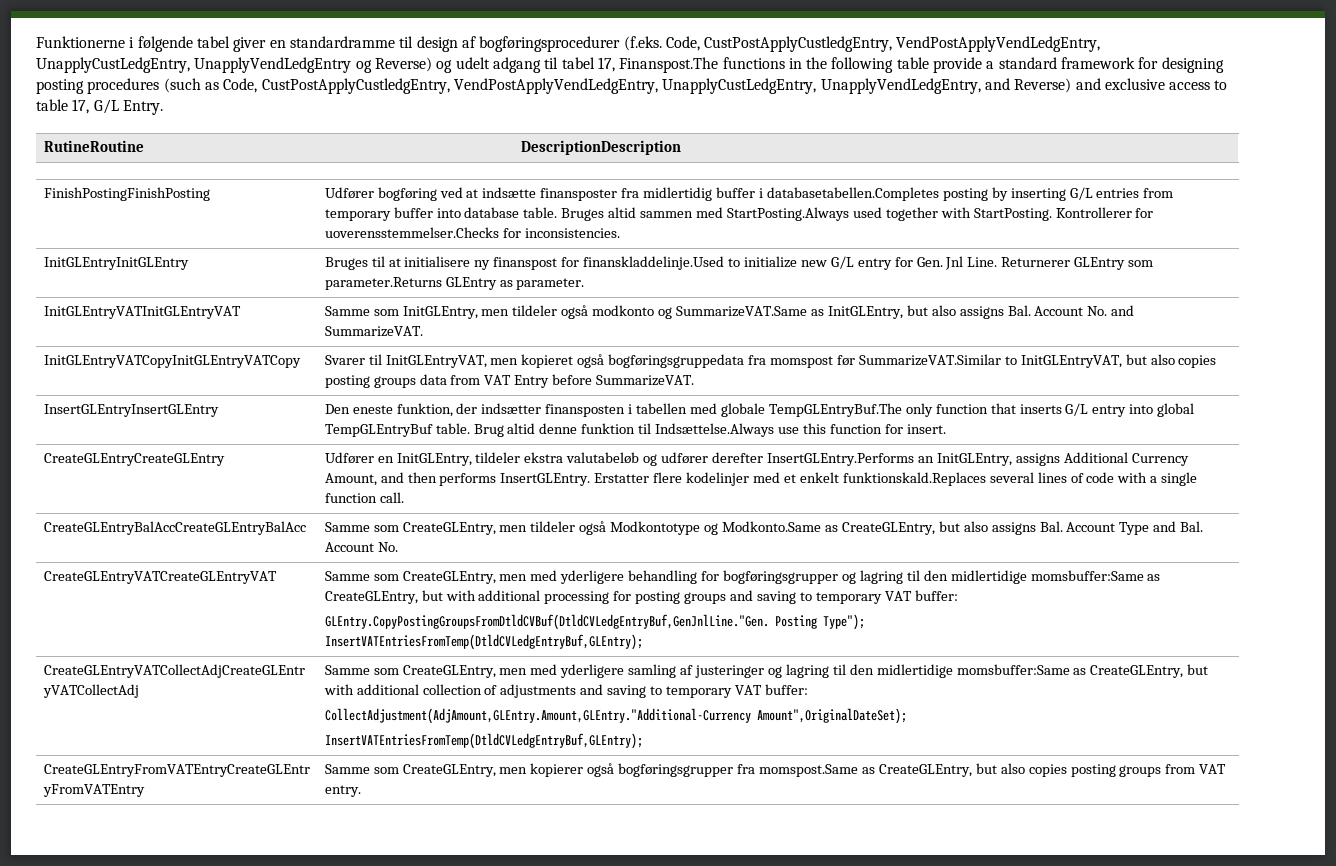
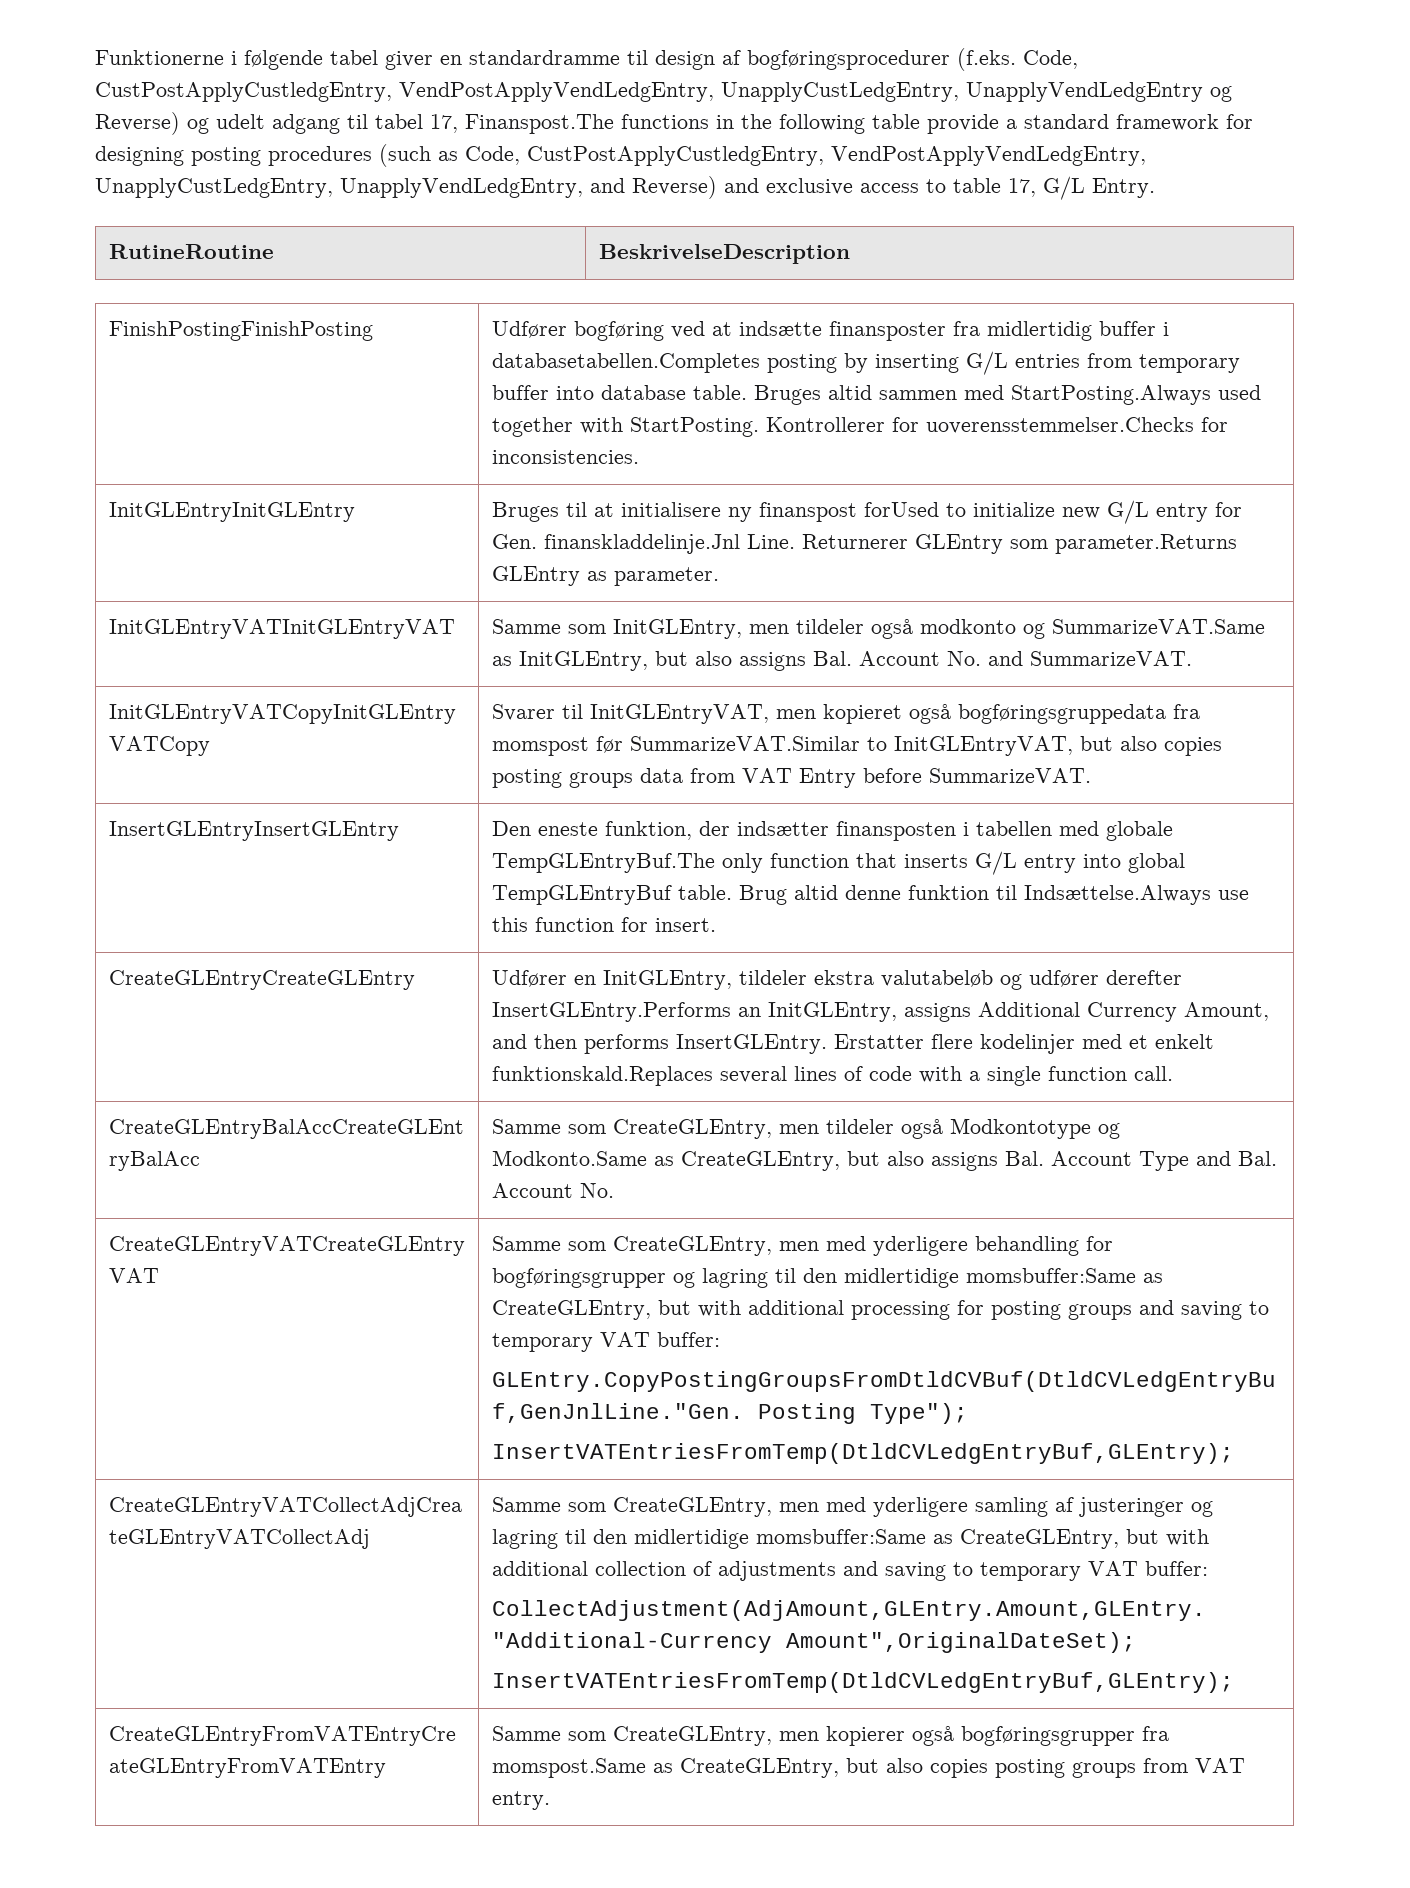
[520,140,681,155] DescriptionDescription -> [598,244,850,264] BeskrivelseDescription
[561,256,725,270] for finanskladdelinje.Used -> [863,502,939,517] forUsed
[945,256,964,270] Jnl -> [543,534,740,554] finanskladdelinje.Jnl

